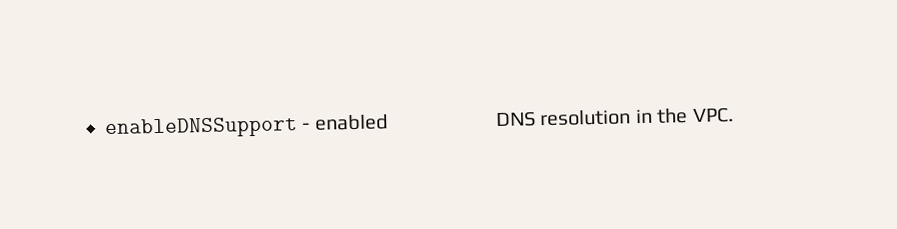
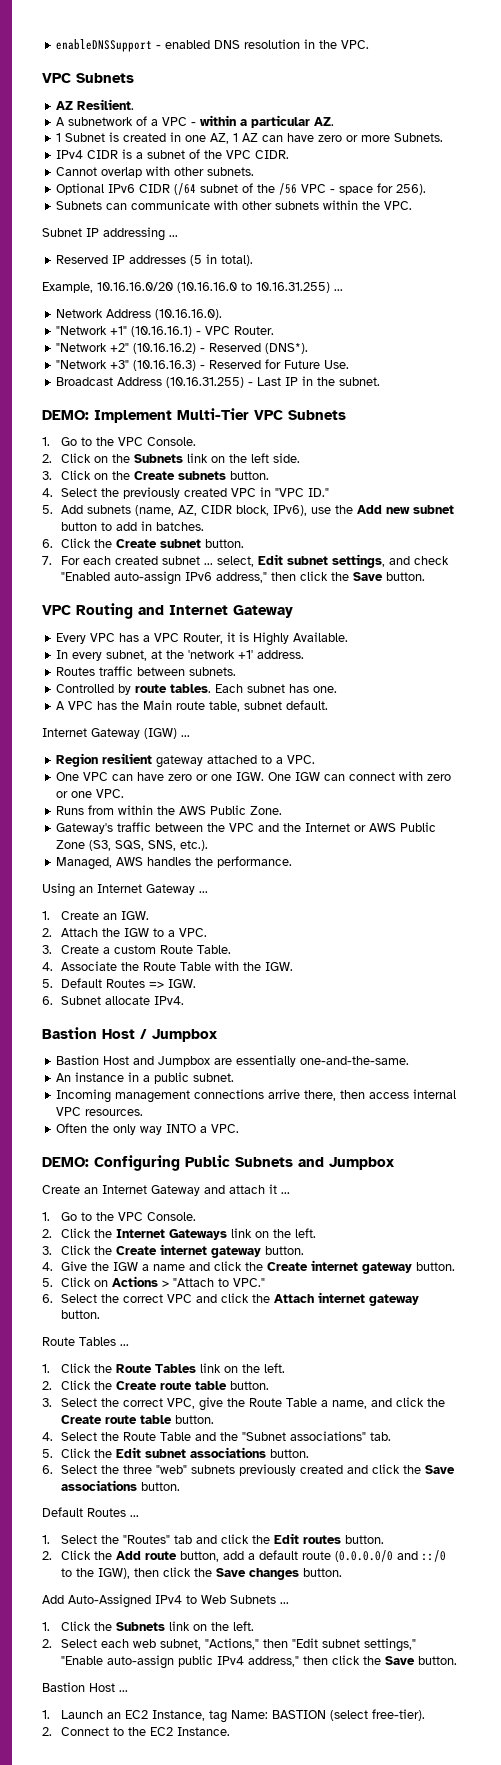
(734, 115) none -> [42,73,134,83] [56,99,135,110] [56,115,335,128] [56,132,444,144] [56,149,290,159] [56,166,255,178] [56,183,427,195] [56,200,413,210] [42,227,178,241] [56,254,254,266] [42,282,343,293] [56,309,223,320] [56,326,275,337] [56,343,309,354] [56,359,350,371] [56,376,381,388] [42,408,346,423] [42,437,197,446] [42,453,301,463] [42,470,270,480] [42,487,330,499] [42,505,455,516] [61,521,205,531] [42,538,245,548] [42,554,450,568] [61,571,426,585] [42,603,293,619] [56,632,349,646] [56,650,305,661] [56,666,237,676] [56,684,338,695] [56,700,329,712] [42,728,190,739] [56,753,316,768] [56,771,452,781] [56,789,125,798] [56,805,283,815] [56,822,437,834] [56,840,209,851] [56,856,293,870] [42,883,208,897] [42,911,150,920] [42,928,208,937] [42,945,232,954] [42,961,294,971] [42,978,197,988] [42,996,185,1005] [42,1027,217,1042] [56,1055,410,1067] [56,1072,235,1084] [56,1089,457,1103] [56,1107,144,1116] [56,1123,240,1135] [42,1155,394,1171] [42,1184,290,1196] [42,1212,197,1221] [42,1228,317,1240] [42,1244,305,1258] [42,1260,456,1274] [42,1276,266,1287] [42,1292,420,1306] [61,1310,101,1319] [42,1337,129,1346] [42,1363,286,1373] [42,1380,270,1390] [42,1397,446,1411] [61,1415,215,1424] [42,1431,392,1441] [42,1447,310,1458] [42,1464,456,1476] [61,1480,181,1491] [42,1507,139,1517] [42,1533,385,1544] [42,1550,447,1562] [61,1567,343,1580] [42,1594,289,1608] [42,1621,255,1631] [42,1638,417,1652] [61,1655,458,1669] [42,1682,128,1692] [42,1709,426,1723] [42,1727,231,1736] // VPC Subnets // AZ Resilient. // A subnetwork of a VPC - within a particular AZ. // 1 Subnet is created in one AZ, 1 AZ can have zero or more Subnets. // IPv4 CIDR is a subnet of the VPC CIDR. // Cannot overlap with other subnets. // Optional IPv6 CIDR (/64 subnet of the /56 VPC - space for 256). // Subnets can communicate with other subnets within the VPC. // Subnet IP addressing ... // Reserved IP addresses (5 in total). // Example, 10.16.16.0/20 (10.16.16.0 to 10.16.31.255) ... // Network Address (10.16.16.0). // "Network +1" (10.16.16.1) - VPC Router. // "Network +2" (10.16.16.2) - Reserved (DNS*). // "Network +3" (10.16.16.3) - Reserved for Future Use. // Broadcast Address (10.16.31.255) - Last IP in the subnet. // DEMO: Implement Multi-Tier VPC Subnets // 1. Go to the VPC Console. // 2. Click on the Subnets link on the left side. // 3. Click on the Create subnets button. // 4. Select the previously created VPC in "VPC ID." // 5. Add subnets (name, AZ, CIDR block, IPv6), use the Add new subnet button to add in batches. // 6. Click the Create subnet button. // 7. For each created subnet ... select, Edit subnet settings, and check "Enabled auto-assign IPv6 address," then click the Save button. // VPC Routing and Internet Gateway // Every VPC has a VPC Router, it is Highly Available. // In every subnet, at the 'network +1' address. // Routes traffic between subnets. // Controlled by route tables. Each subnet has one. // A VPC has the Main route table, subnet default. // Internet Gateway (IGW) ... // Region resilient gateway attached to a VPC. // One VPC can have zero or one IGW. One IGW can connect with zero or one VPC. // Runs from within the AWS Public Zone. // Gateway's traffic between the VPC and the Internet or AWS Public Zone (S3, SQS, SNS, etc.). // Managed, AWS handles the performance. // Using an Internet Gateway ... // 1. Create an IGW. // 2. Attach the IGW to a VPC. // 3. Create a custom Route Table. // 4. Associate the Route Table with the IGW. // 5. Default Routes => IGW. // 6. Subnet allocate IPv4. // Bastion Host / Jumpbox // Bastion Host and Jumpbox are essentially one-and-the-same. // An instance in a public subnet. // Incoming management connections arrive there, then access internal VPC resources. // Often the only way INTO a VPC. // DEMO: Configuring Public Subnets and Jumpbox // Create an Internet Gateway and attach it ... // 1. Go to the VPC Console. // 2. Click the Internet Gateways link on the left. // 3. Click the Create internet gateway button. // 4. Give the IGW a name and click the Create internet gateway button. // 5. Click on Actions > "Attach to VPC." // 6. Select the correct VPC and click the Attach internet gateway button. // Route Tables ... // 1. Click the Route Tables link on the left. // 2. Click the Create route table button. // 3. Select the correct VPC, give the Route Table a name, and click the Create route table button. // 4. Select the Route Table and the "Subnet associations" tab. // 5. Click the Edit subnet associations button. // 6. Select the three "web" subnets previously created and click the Save associations button. // Default Routes ... // 1. Select the "Routes" tab and click the Edit routes button. // 2. Click the Add route button, add a default route (0.0.0.0/0 and ::/0 to the IGW), then click the Save changes button. // Add Auto-Assigned IPv4 to Web Subnets ... // 1. Click the Subnets link on the left. // 2. Select each web subnet, "Actions," then "Edit subnet settings," "Enable auto-assign public IPv4 address," then click the Save button. // Bastion Host ... // 1. Launch an EC2 Instance, tag Name: BASTION (select free-tier). // 2. Connect to the EC2 Instance.

